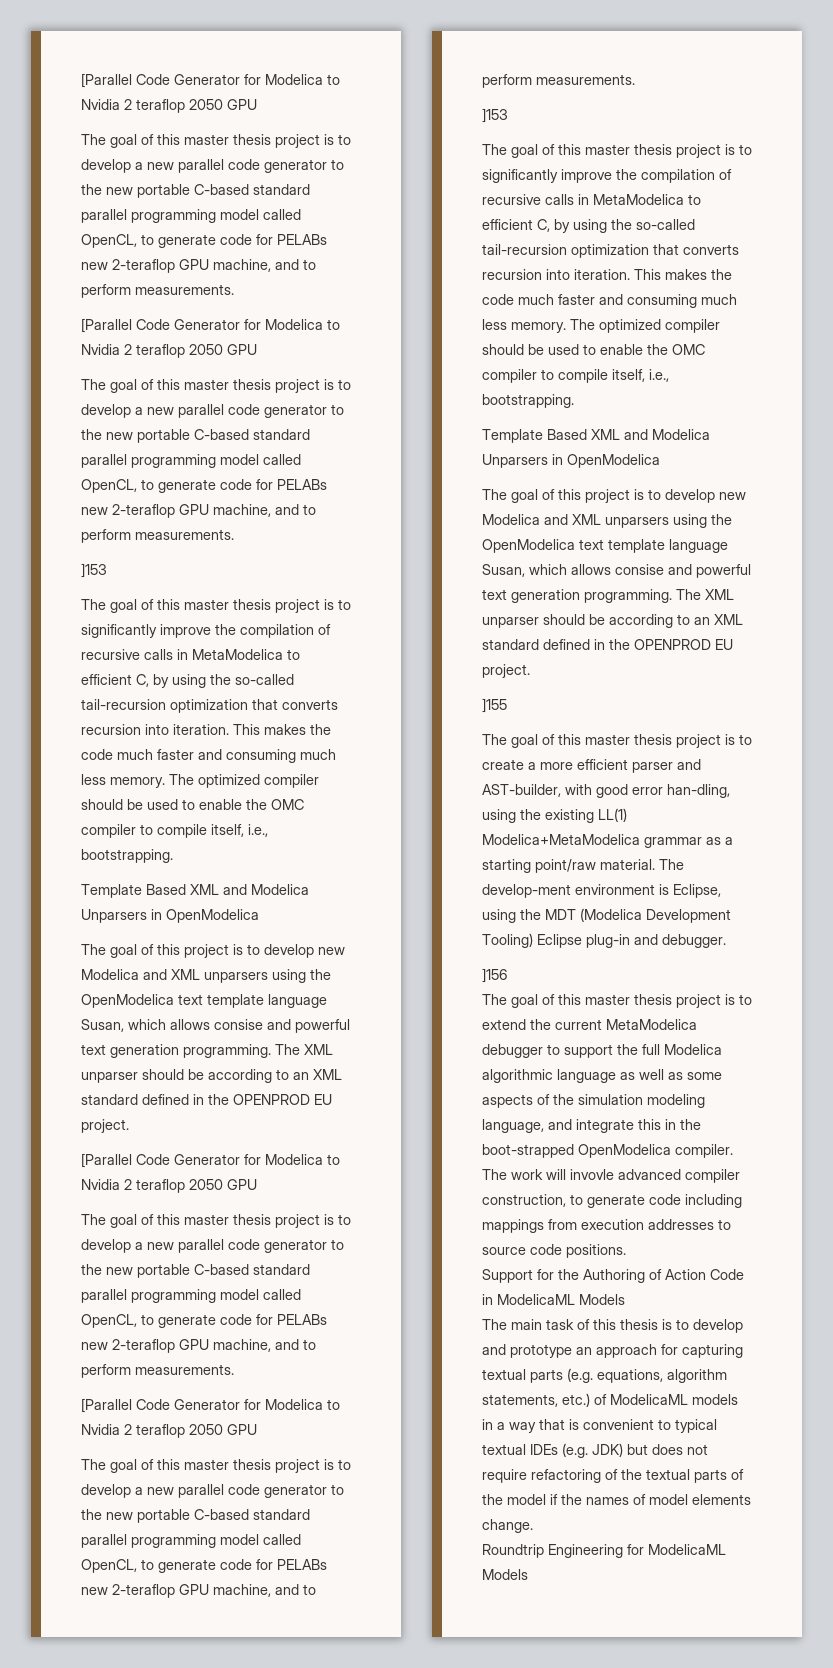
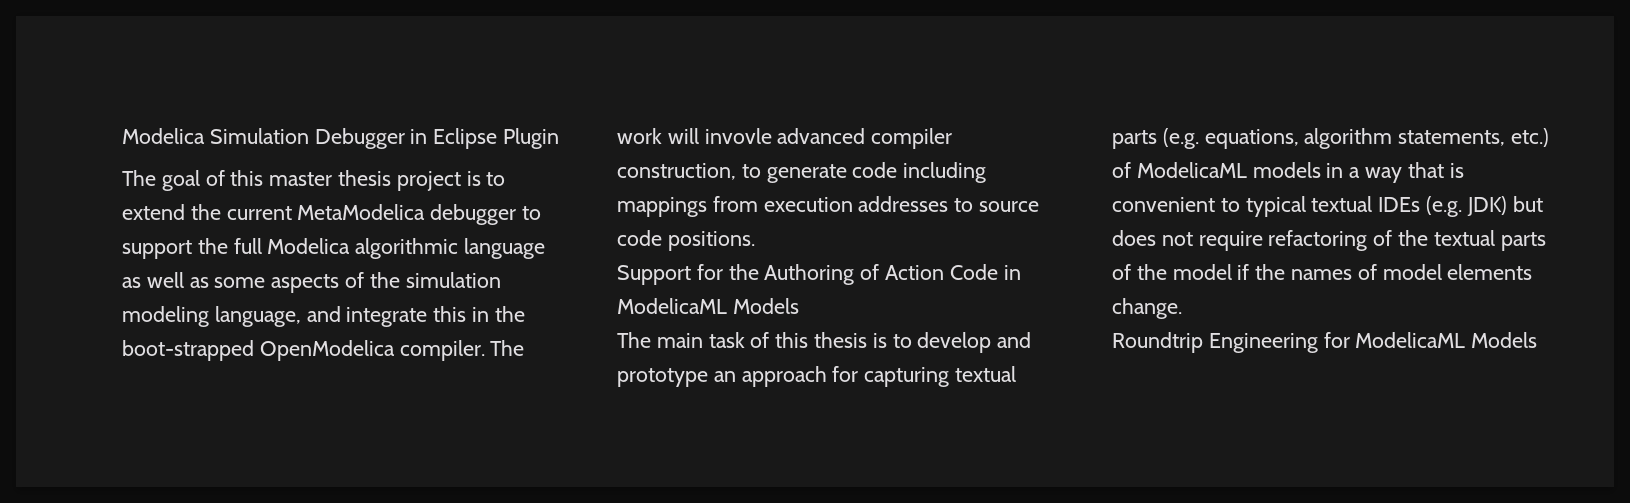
[81,73,340,88] [81,99,257,113] [81,134,351,148] [81,159,344,173] [81,184,310,198] [81,209,301,223] [81,234,327,248] [81,259,316,273] [81,284,234,298] [81,318,340,333] [81,344,257,358] [81,379,351,393] [81,404,344,418] [81,429,310,443] [81,454,301,468] [81,479,327,493] [81,504,316,518] [81,529,234,543] [81,563,107,578] [81,599,351,613] [81,624,331,638] [81,649,300,660] [81,674,294,688] [81,699,338,713] [81,724,331,735] [81,749,336,763] [81,774,319,788] [81,799,304,810] [81,824,268,838] [81,849,173,863] [81,884,309,898] [81,909,259,923] [81,944,345,958] [81,969,331,983] [81,994,327,1008] [81,1019,350,1033] [81,1044,333,1058] [81,1069,342,1083] [81,1094,332,1105] [81,1119,129,1133] [81,1153,340,1168] [81,1179,257,1193] [81,1214,351,1228] [81,1239,344,1253] [81,1264,310,1278] [81,1289,301,1303] [81,1314,327,1328] [81,1339,316,1353] [81,1364,234,1378] [81,1398,340,1413] [81,1424,257,1438] [81,1459,351,1473] [81,1484,344,1498] [81,1509,310,1523] [81,1534,301,1548] [81,1559,327,1573] [81,1584,316,1598] [482,74,635,88] [482,108,508,123] [482,144,752,158] [482,169,732,183] [482,194,701,205] [482,219,695,233] [482,244,739,258] [482,269,732,280] [482,294,737,308] [482,319,720,333] [482,344,705,355] [482,369,669,383] [482,394,574,408] [482,429,710,443] [482,454,660,468] [482,489,746,503] [482,514,732,528] [482,539,728,553] [482,564,751,578] [482,589,734,603] [482,614,743,628] [482,639,733,650] [482,664,530,678] [482,698,507,713] [482,734,752,748] [482,759,701,773] [482,784,730,798] [482,808,627,823] [482,834,733,848] [482,859,684,873] [482,884,721,898] [482,908,731,923] [482,933,726,948] [482,968,507,983] [Parallel Code Generator for Modelica to Nvidia 2 teraflop 2050 GPU // The goal of this master thesis project is to develop a new parallel code generator to the new portable C-based standard parallel programming model called OpenCL, to generate code for PELABs new 2-teraflop GPU machine, and to perform measurements. // [Parallel Code Generator for Modelica to Nvidia 2 teraflop 2050 GPU // The goal of this master thesis project is to develop a new parallel code generator to the new portable C-based standard parallel programming model called OpenCL, to generate code for PELABs new 2-teraflop GPU machine, and to perform measurements. // ]153 // The goal of this master thesis project is to significantly improve the compilation of recursive calls in MetaModelica to efficient C, by using the so-called tail-recursion optimization that converts recursion into iteration. This makes the code much faster and consuming much less memory. The optimized compiler should be used to enable the OMC compiler to compile itself, i.e., bootstrapping. // Template Based XML and Modelica Unparsers in OpenModelica // The goal of this project is to develop new Modelica and XML unparsers using the OpenModelica text template language Susan, which allows consise and powerful text generation programming. The XML unparser should be according to an XML standard defined in the OPENPROD EU project. // [Parallel Code Generator for Modelica to Nvidia 2 teraflop 2050 GPU // The goal of this master thesis project is to develop a new parallel code generator to the new portable C-based standard parallel programming model called OpenCL, to generate code for PELABs new 2-teraflop GPU machine, and to perform measurements. // [Parallel Code Generator for Modelica to Nvidia 2 teraflop 2050 GPU // The goal of this master thesis project is to develop a new parallel code generator to the new portable C-based standard parallel programming model called OpenCL, to generate code for PELABs new 2-teraflop GPU machine, and to perform measurements. // ]153 // The goal of this master thesis project is to significantly improve the compilation of recursive calls in MetaModelica to efficient C, by using the so-called tail-recursion optimization that converts recursion into iteration. This makes the code much faster and consuming much less memory. The optimized compiler should be used to enable the OMC compiler to compile itself, i.e., bootstrapping. // Template Based XML and Modelica Unparsers in OpenModelica // The goal of this project is to develop new Modelica and XML unparsers using the OpenModelica text template language Susan, which allows consise and powerful text generation programming. The XML unparser should be according to an XML standard defined in the OPENPROD EU project. // ]155 // The goal of this master thesis project is to create a more efficient parser and AST-builder, with good error han-dling, using the existing LL(1) Modelica+MetaModelica grammar as a starting point/raw material. The develop-ment environment is Eclipse, using the MDT (Modelica Development Tooling) Eclipse plug-in and debugger. // ]156 -> [122,128,560,149] Modelica Simulation Debugger in Eclipse Plugin

